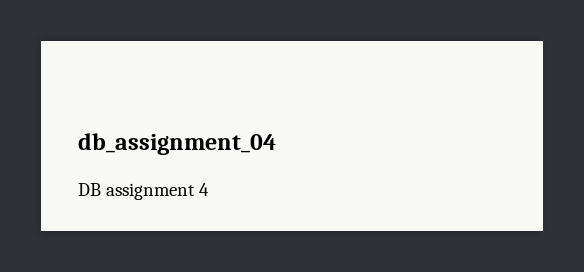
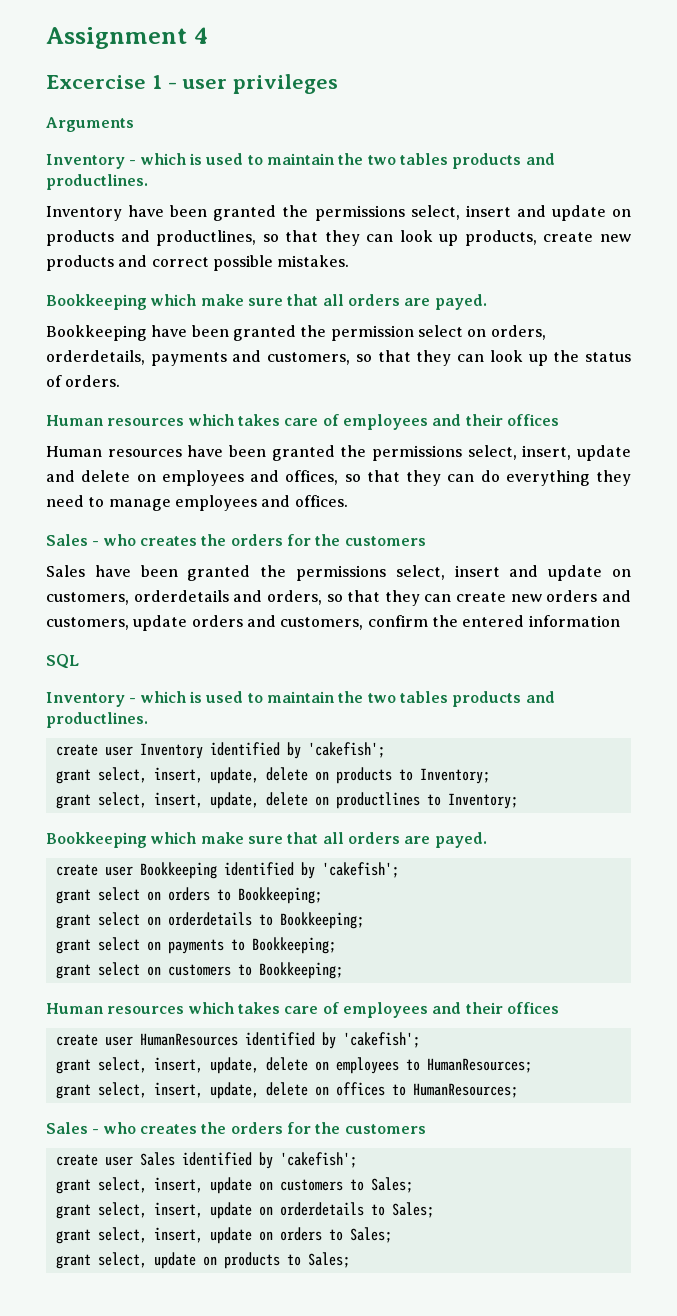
[78,133,276,155] [78,183,210,200] db_assignment_04 // DB assignment 4 -> [46,27,208,49] [46,74,339,94] [46,117,134,132] [46,153,555,169] [46,174,148,190] [46,205,632,221] [46,230,631,246] [46,255,350,271] [46,294,487,310] [46,325,546,341] [46,350,632,366] [46,375,121,387] [46,414,559,430] [46,445,631,461] [46,470,631,486] [46,495,348,511] [46,534,426,546] [46,565,631,581] [46,590,631,606] [46,615,620,631] [46,654,79,669] [46,691,555,707] [46,712,148,728] [55,742,385,759] [55,767,490,784] [55,792,518,809] [46,832,487,848] [55,862,399,879] [55,887,322,904] [55,912,364,929] [55,937,336,954] [55,962,343,979] [46,1002,559,1018] [55,1032,420,1049] [55,1057,532,1074] [55,1082,518,1099] [46,1122,426,1134] [55,1152,357,1169] [55,1177,413,1194] [55,1202,434,1219] [55,1227,392,1244] [55,1252,350,1269] Assignment 4 // Excercise 1 - user privileges // Arguments // Inventory - which is used to maintain the two tables products and productlines. // Inventory have been granted the permissions select, insert and update on products and productlines, so that they can look up products, create new products and correct possible mistakes. // Bookkeeping which make sure that all orders are payed. // Bookkeeping have been granted the permission select on orders, orderdetails, payments and customers, so that they can look up the status of orders. // Human resources which takes care of employees and their offices // Human resources have been granted the permissions select, insert, update and delete on employees and offices, so that they can do everything they need to manage employees and offices. // Sales - who creates the orders for the customers // Sales have been granted the permissions select, insert and update on customers, orderdetails and orders, so that they can create new orders and customers, update orders and customers, confirm the entered information // SQL // Inventory - which is used to maintain the two tables products and productlines. // create user Inventory identified by 'cakefish'; // grant select, insert, update, delete on products to Inventory; // grant select, insert, update, delete on productlines to Inventory; // Bookkeeping which make sure that all orders are payed. // create user Bookkeeping identified by 'cakefish'; // grant select on orders to Bookkeeping; // grant select on orderdetails to Bookkeeping; // grant select on payments to Bookkeeping; // grant select on customers to Bookkeeping; // Human resources which takes care of employees and their offices // create user HumanResources identified by 'cakefish'; // grant select, insert, update, delete on employees to HumanResources; // grant select, insert, update, delete on offices to HumanResources; // Sales - who creates the orders for the customers // create user Sales identified by 'cakefish'; // grant select, insert, update on customers to Sales; // grant select, insert, update on orderdetails to Sales; // grant select, insert, update on orders to Sales; // grant select, update on products to Sales;

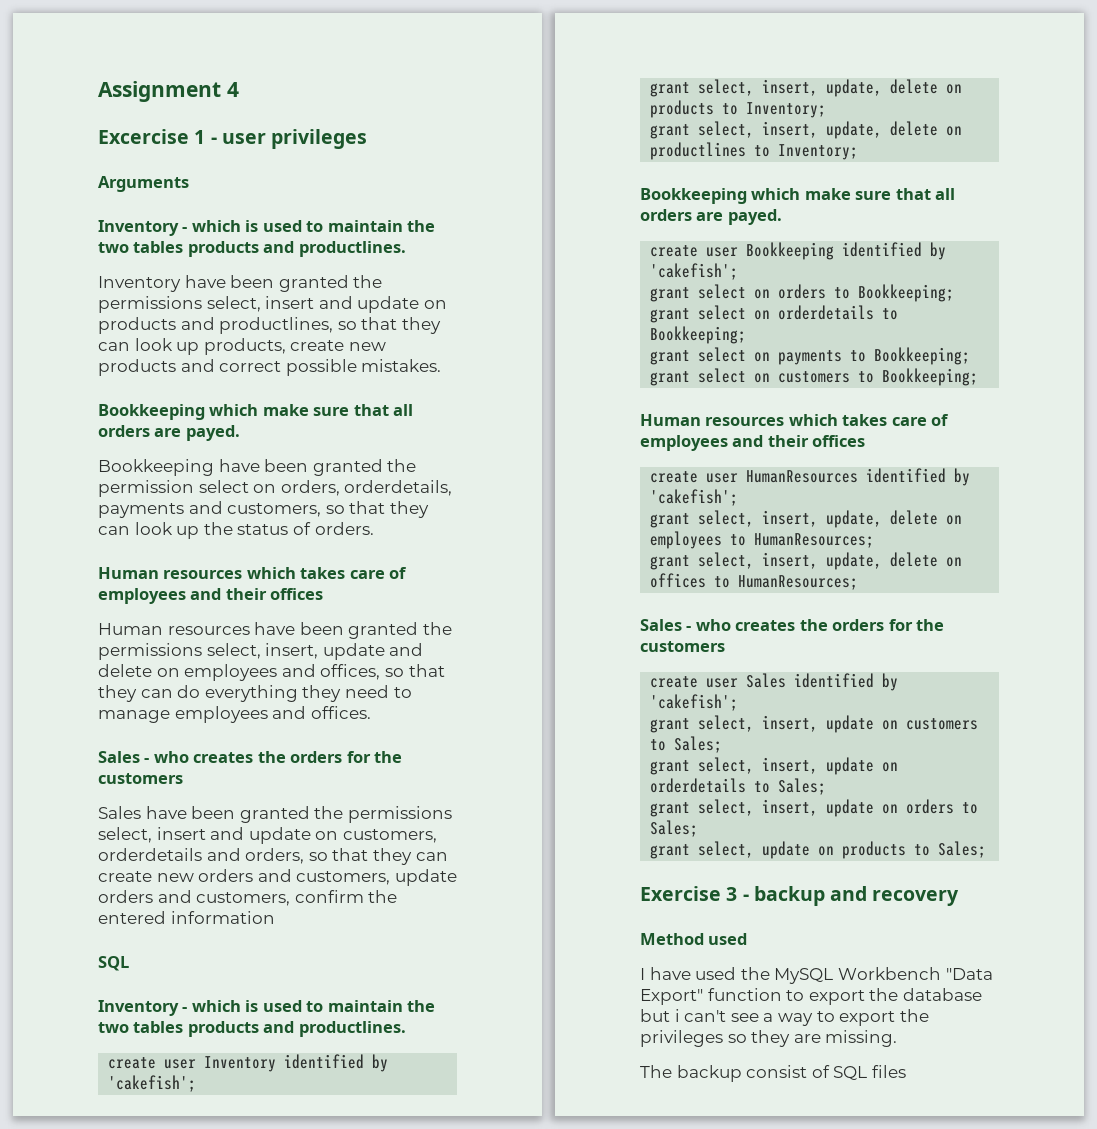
(350, 1260) none -> [640,886,960,906] [640,933,748,945] [640,967,993,984] [640,988,982,1005] [640,1009,929,1026] [640,1030,898,1047] [640,1065,906,1082] // Exercise 3 - backup and recovery // Method used // I have used the MySQL Workbench "Data Export" function to export the database but i can't see a way to export the privileges so they are missing. // The backup consist of SQL files

